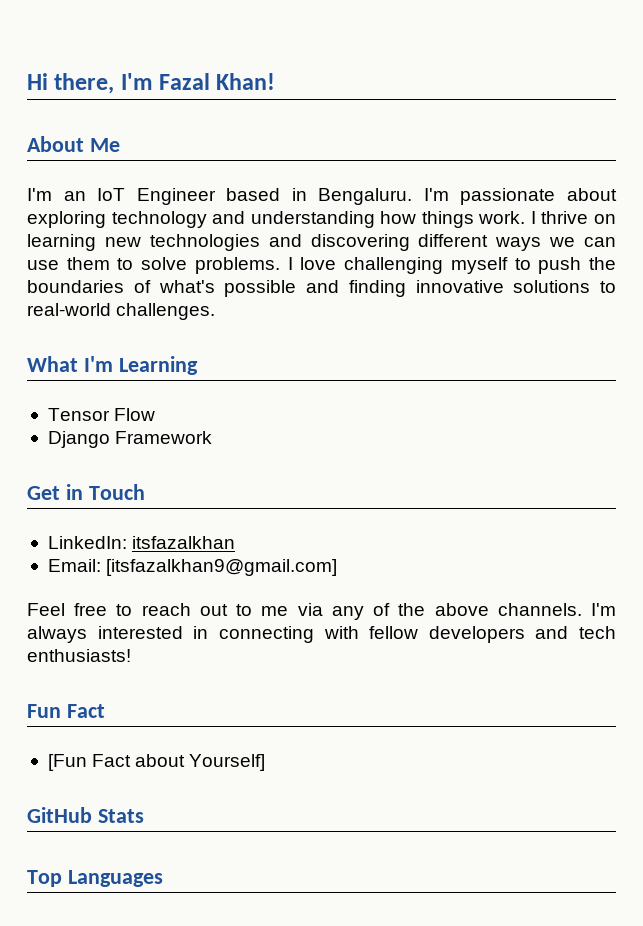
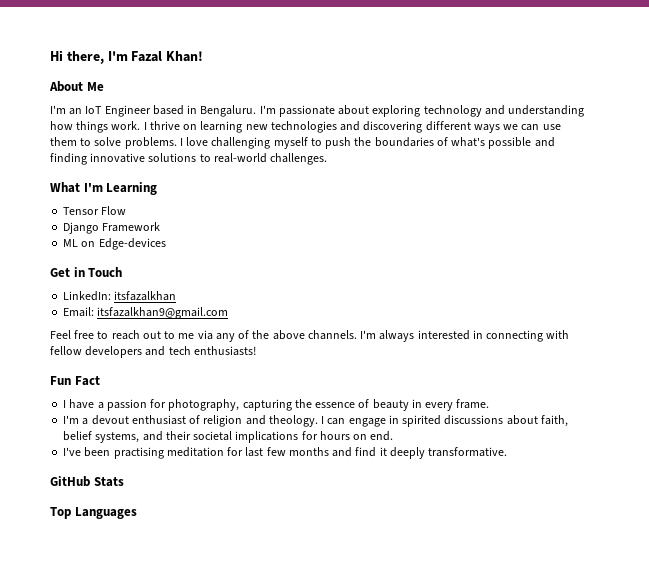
(213, 437) none -> [63,238,166,250] // ML on Edge-devices
[106,559,338,576] [itsfazalkhan9@gmail.com] -> [97,307,229,319] itsfazalkhan9@gmail.com
[47,754,266,771] [Fun Fact about Yourself] -> [63,399,490,411] [63,415,568,427] [63,431,394,443] [63,447,508,459] I have a passion for photography, capturing the essence of beauty in every frame. // I'm a devout enthusiast of religion and theology. I can engage in spirited discussions about faith, belief systems, and their societal implications for hours on end. // I've been practising meditation for last few months and find it deeply transformative.

